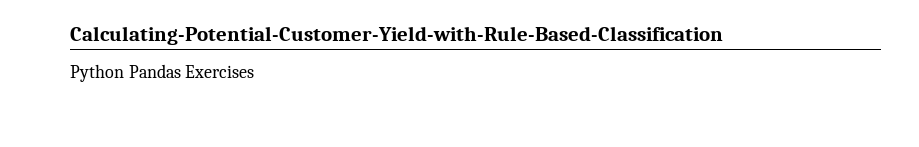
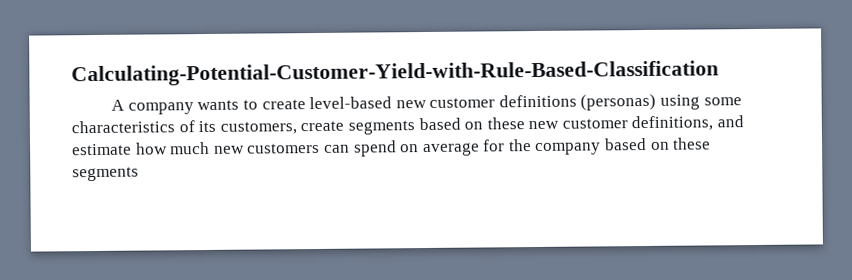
[70,64,255,82] Python Pandas Exercises -> [111,93,742,115] [71,115,745,135] [72,137,712,157] [72,166,139,182] A company wants to create level-based new customer definitions (personas) using some characteristics of its customers, create segments based on these new customer definitions, and estimate how much new customers can spend on average for the company based on these segments

